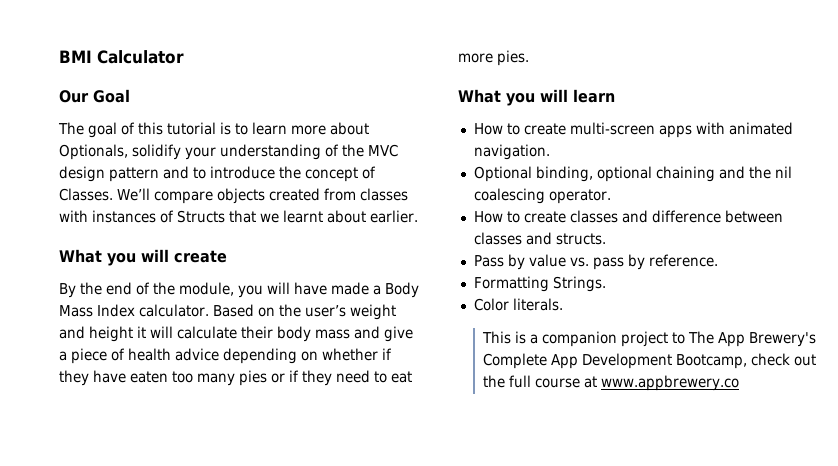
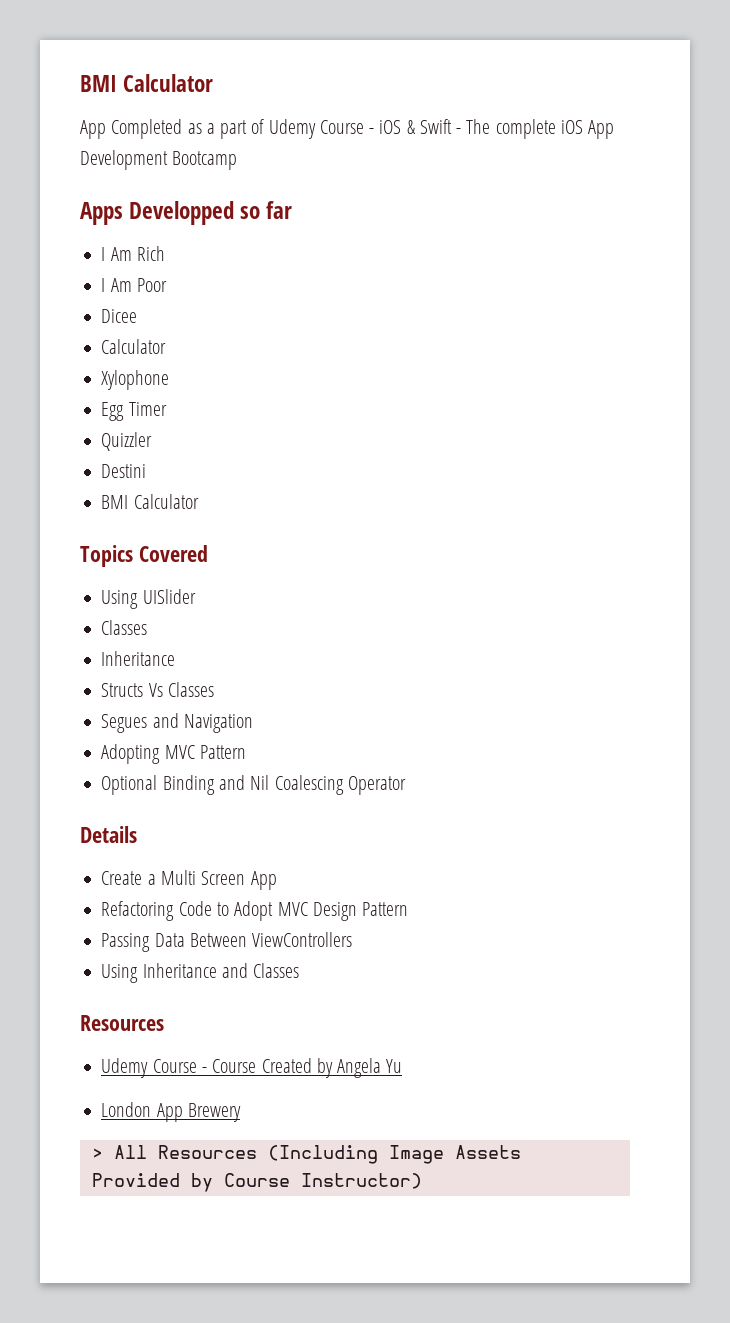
[59,50,184,64] [59,89,130,103] [58,122,369,138] [59,144,398,160] [59,166,376,182] [59,188,408,204] [59,210,418,223] [59,249,227,266] [59,282,419,298] [59,304,396,320] [59,326,413,342] [59,348,392,364] [59,370,412,386] [458,50,529,66] [458,89,615,106] [473,122,793,138] [473,144,550,160] [473,166,792,182] [473,188,611,204] [473,210,783,223] [473,232,606,245] [473,254,718,270] [473,276,606,292] [473,298,563,311] [482,331,817,347] [483,353,817,369] [483,375,740,391] BMI Calculator // Our Goal // The goal of this tutorial is to learn more about Optionals, solidify your understanding of the MVC design pattern and to introduce the concept of Classes. We’ll compare objects created from classes with instances of Structs that we learnt about earlier. // What you will create // By the end of the module, you will have made a Body Mass Index calculator. Based on the user’s weight and height it will calculate their body mass and give a piece of health advice depending on whether if they have eaten too many pies or if they need to eat more pies. // What you will learn // How to create multi-screen apps with animated navigation. // Optional binding, optional chaining and the nil coalescing operator. // How to create classes and difference between classes and structs. // Pass by value vs. pass by reference. // Formatting Strings. // Color literals. // This is a companion project to The App Brewery's Complete App Development Bootcamp, check out the full course at www.appbrewery.co -> [80,74,214,92] [80,119,615,139] [80,150,238,170] [80,201,293,225] [101,246,165,261] [101,278,167,292] [101,309,138,323] [101,339,167,354] [101,370,170,390] [101,402,167,421] [101,432,153,451] [101,464,147,478] [101,494,199,509] [80,545,208,567] [101,589,196,609] [101,620,148,635] [101,651,176,666] [101,682,214,697] [101,713,253,733] [101,744,246,764] [101,775,406,795] [80,826,137,843] [101,870,277,890] [101,901,409,921] [101,932,353,952] [101,963,300,983] [80,1015,164,1031] [101,1058,403,1078] [101,1102,241,1122] [91,1145,521,1164] [91,1173,422,1192] BMI Calculator // App Completed as a part of Udemy Course - iOS & Swift - The complete iOS App Development Bootcamp // Apps Developped so far // I Am Rich // I Am Poor // Dicee // Calculator // Xylophone // Egg Timer // Quizzler // Destini // BMI Calculator // Topics Covered // Using UISlider // Classes // Inheritance // Structs Vs Classes // Segues and Navigation // Adopting MVC Pattern // Optional Binding and Nil Coalescing Operator // Details // Create a Multi Screen App // Refactoring Code to Adopt MVC Design Pattern // Passing Data Between ViewControllers // Using Inheritance and Classes // Resources // Udemy Course - Course Created by Angela Yu // London App Brewery // > All Resources (Including Image Assets Provided by Course Instructor)

